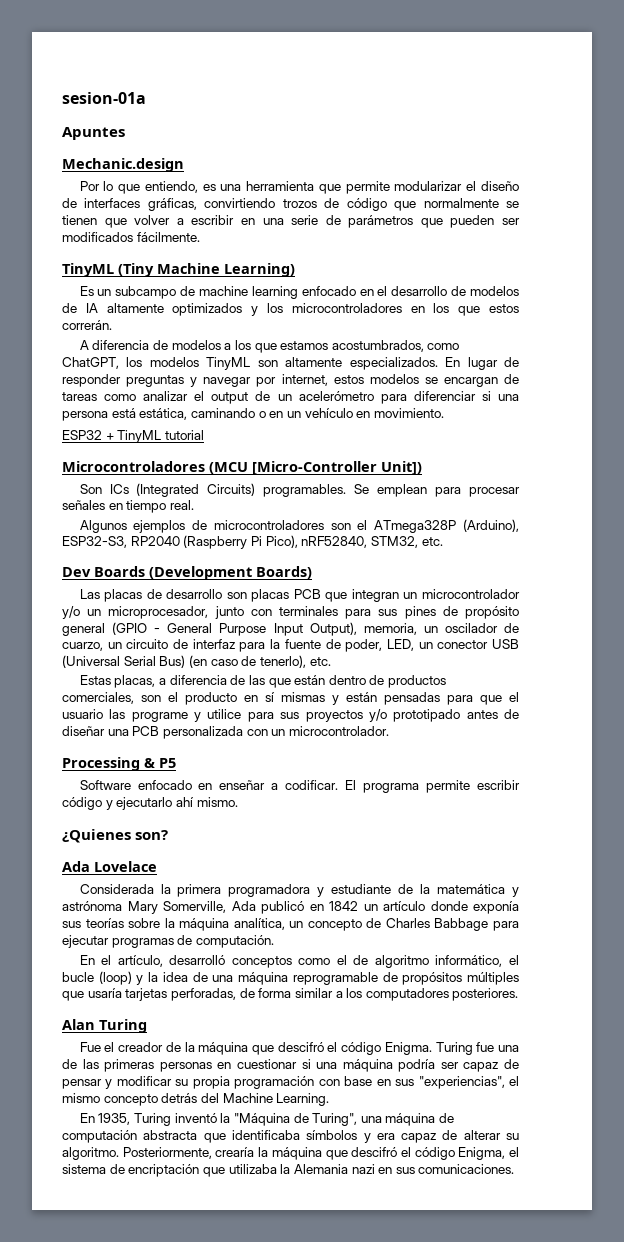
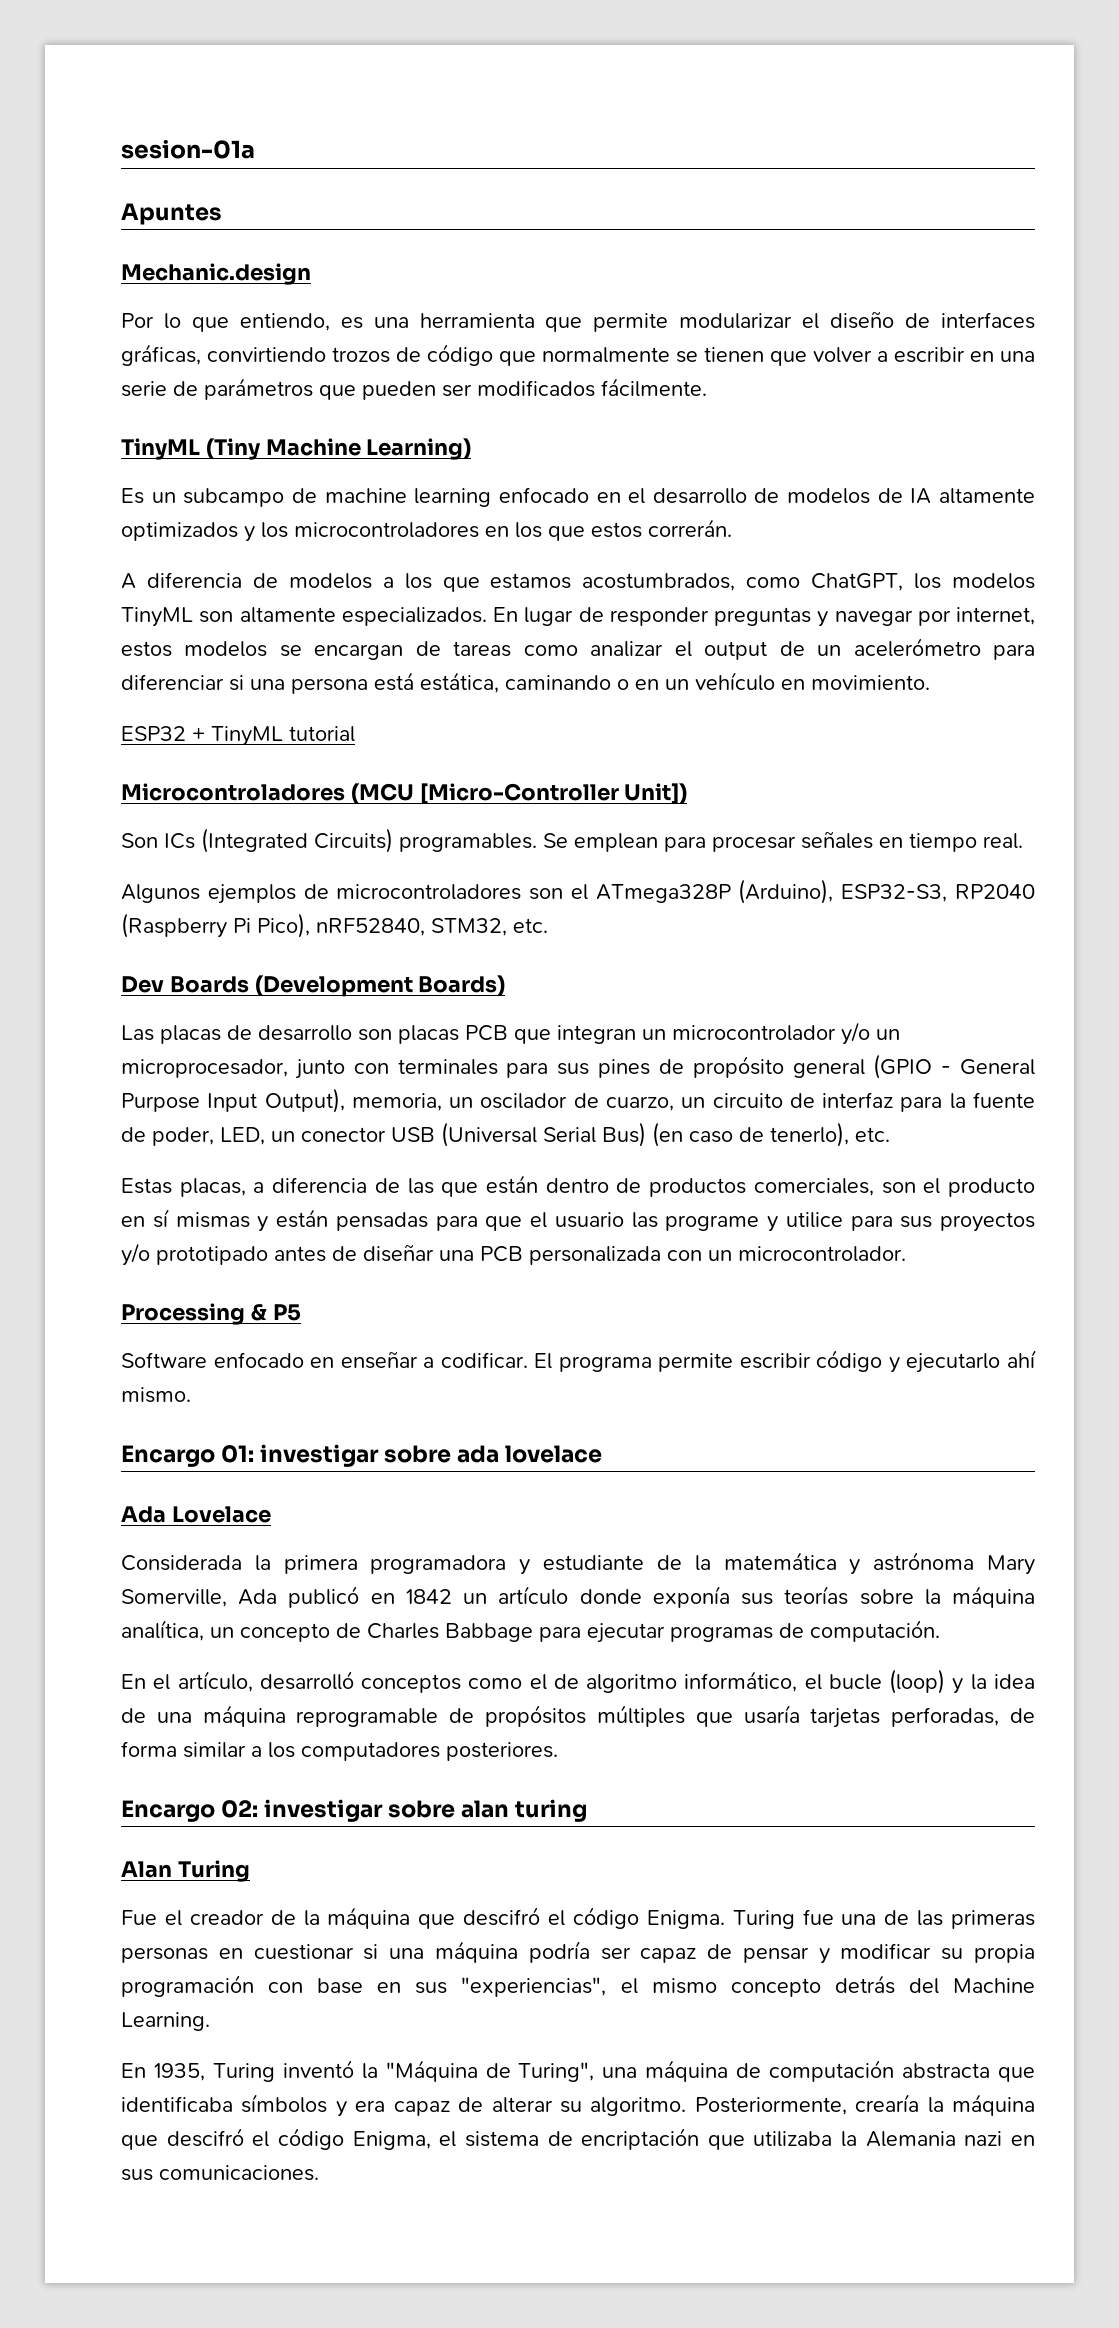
[62,829,169,843] ¿Quienes son? -> [121,1444,603,1467] Encargo 01: investigar sobre ada lovelace
(519, 994) none -> [121,1799,588,1822] // Encargo 02: investigar sobre alan turing

